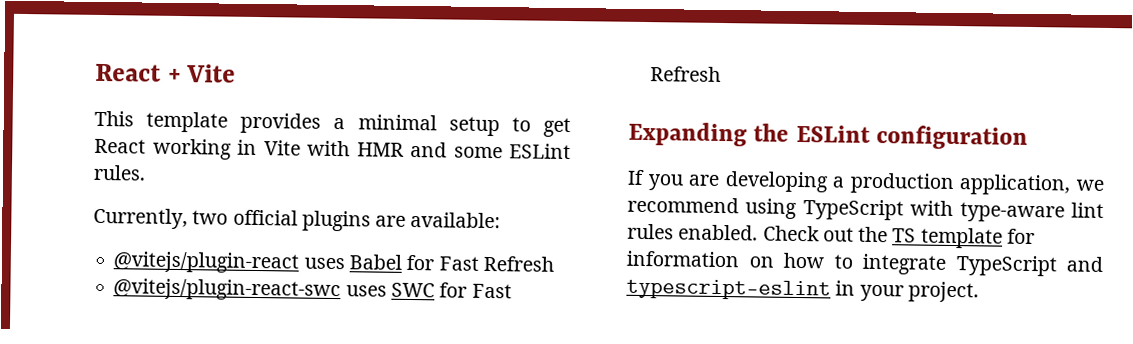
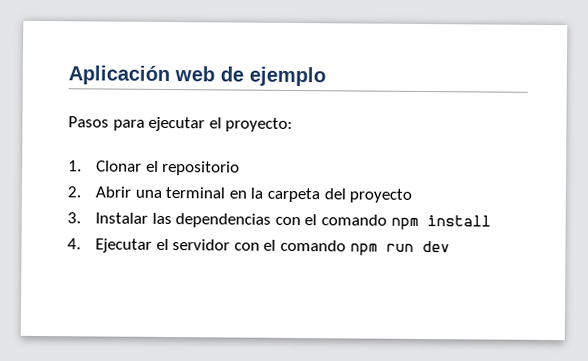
[95,63,237,83] [94,110,571,138] [94,138,571,160] [93,164,146,181] [93,207,502,232] [113,251,554,274] [113,278,512,302] [650,66,722,82] [628,121,1028,150] [627,169,1104,196] [627,196,1104,223] [627,223,1035,249] [626,250,1103,277] [626,278,979,303] React + Vite // This template provides a minimal setup to get React working in Vite with HMR and some ESLint rules. // Currently, two official plugins are available: // @vitejs/plugin-react uses Babel for Fast Refresh // @vitejs/plugin-react-swc uses SWC for Fast Refresh // Expanding the ESLint configuration // If you are developing a production application, we recommend using TypeScript with type-aware lint rules enabled. Check out the TS template for information on how to integrate TypeScript and typescript-eslint in your project. -> [68,65,326,87] [68,116,294,132] [68,160,241,176] [67,186,413,203] [67,212,491,230] [67,238,450,256] Aplicación web de ejemplo // Pasos para ejecutar el proyecto: // 1. Clonar el repositorio // 2. Abrir una terminal en la carpeta del proyecto // 3. Instalar las dependencias con el comando npm install // 4. Ejecutar el servidor con el comando npm run dev

